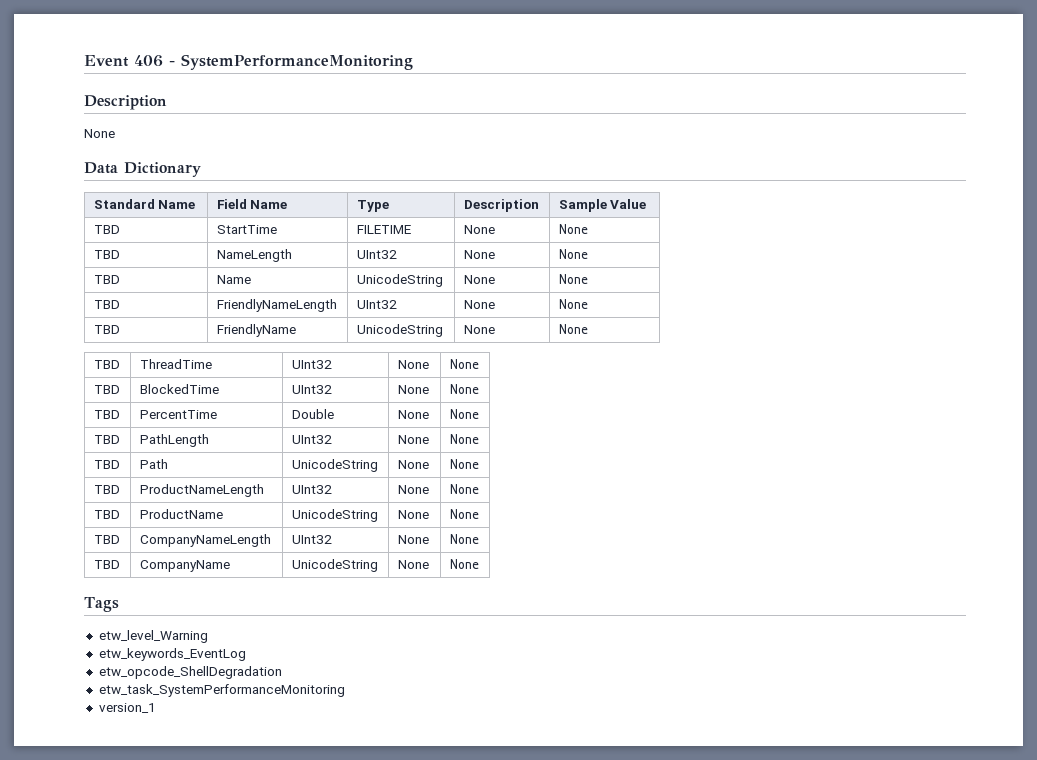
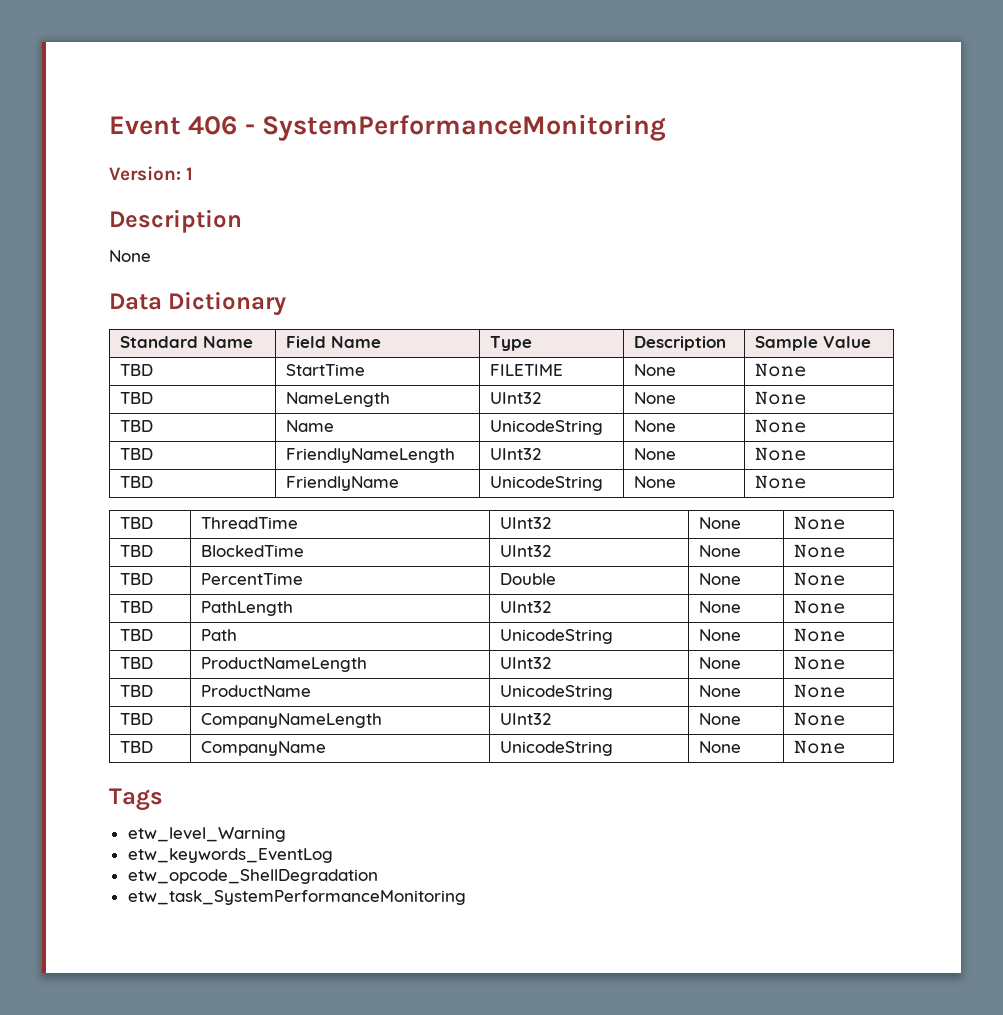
(413, 62) none -> [109,166,194,181] // Version: 1
[98,703,156,713] // version_1 -> (466, 897) none

